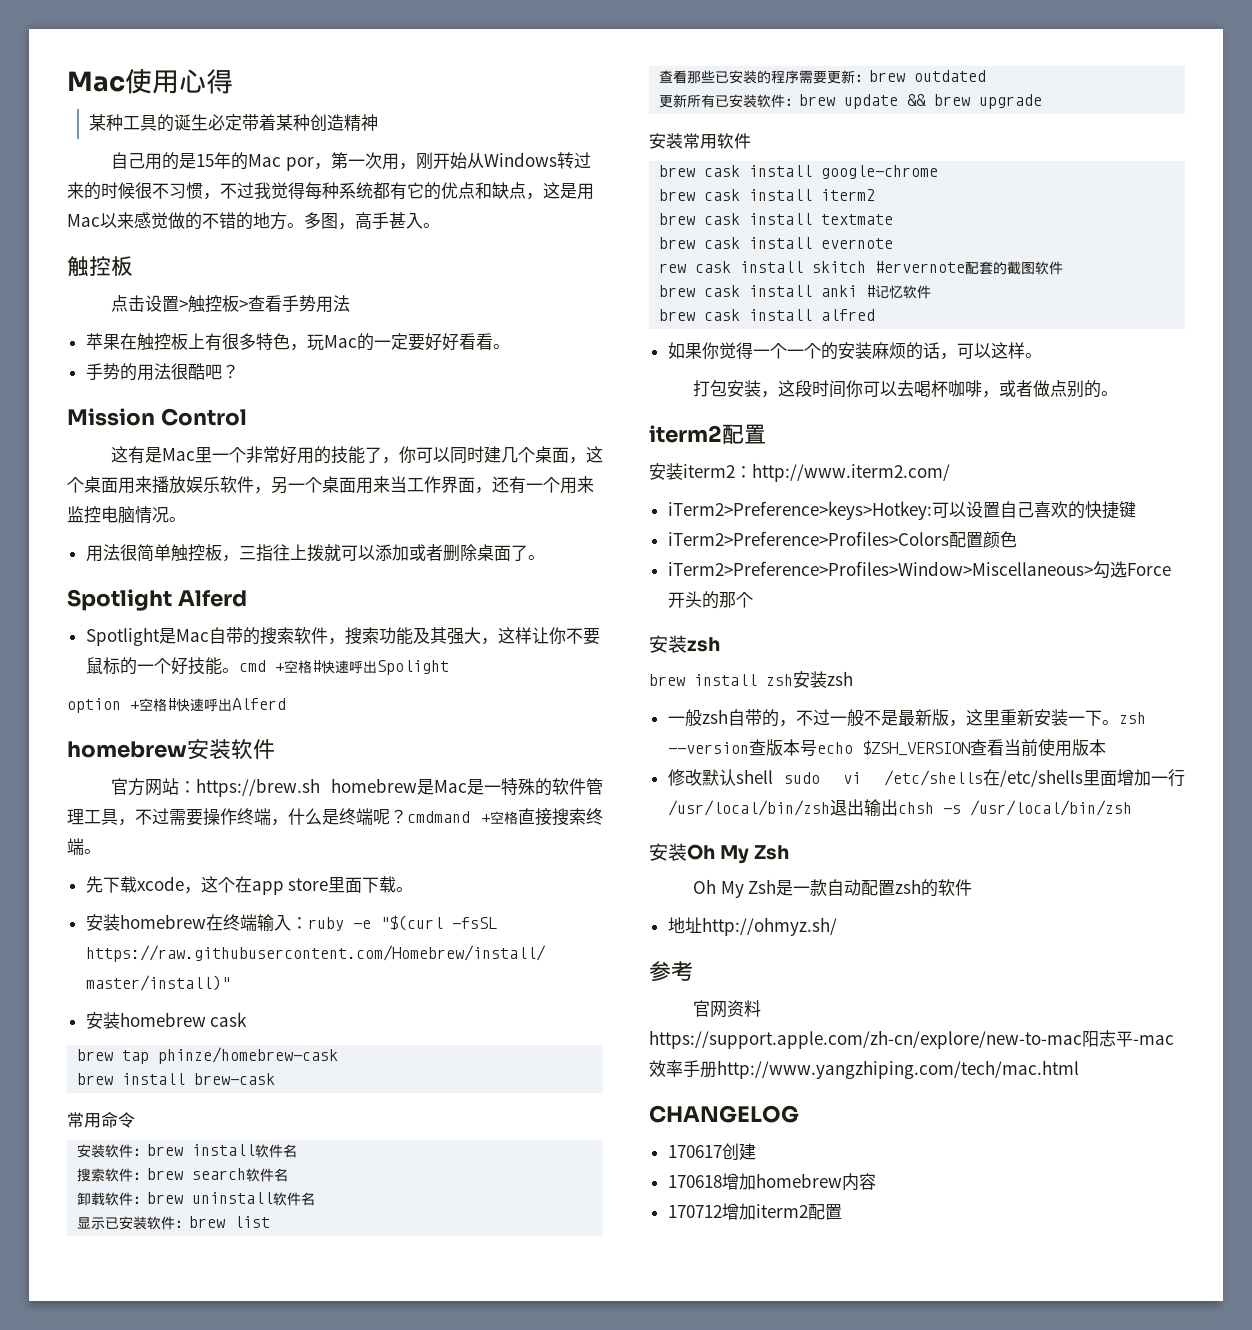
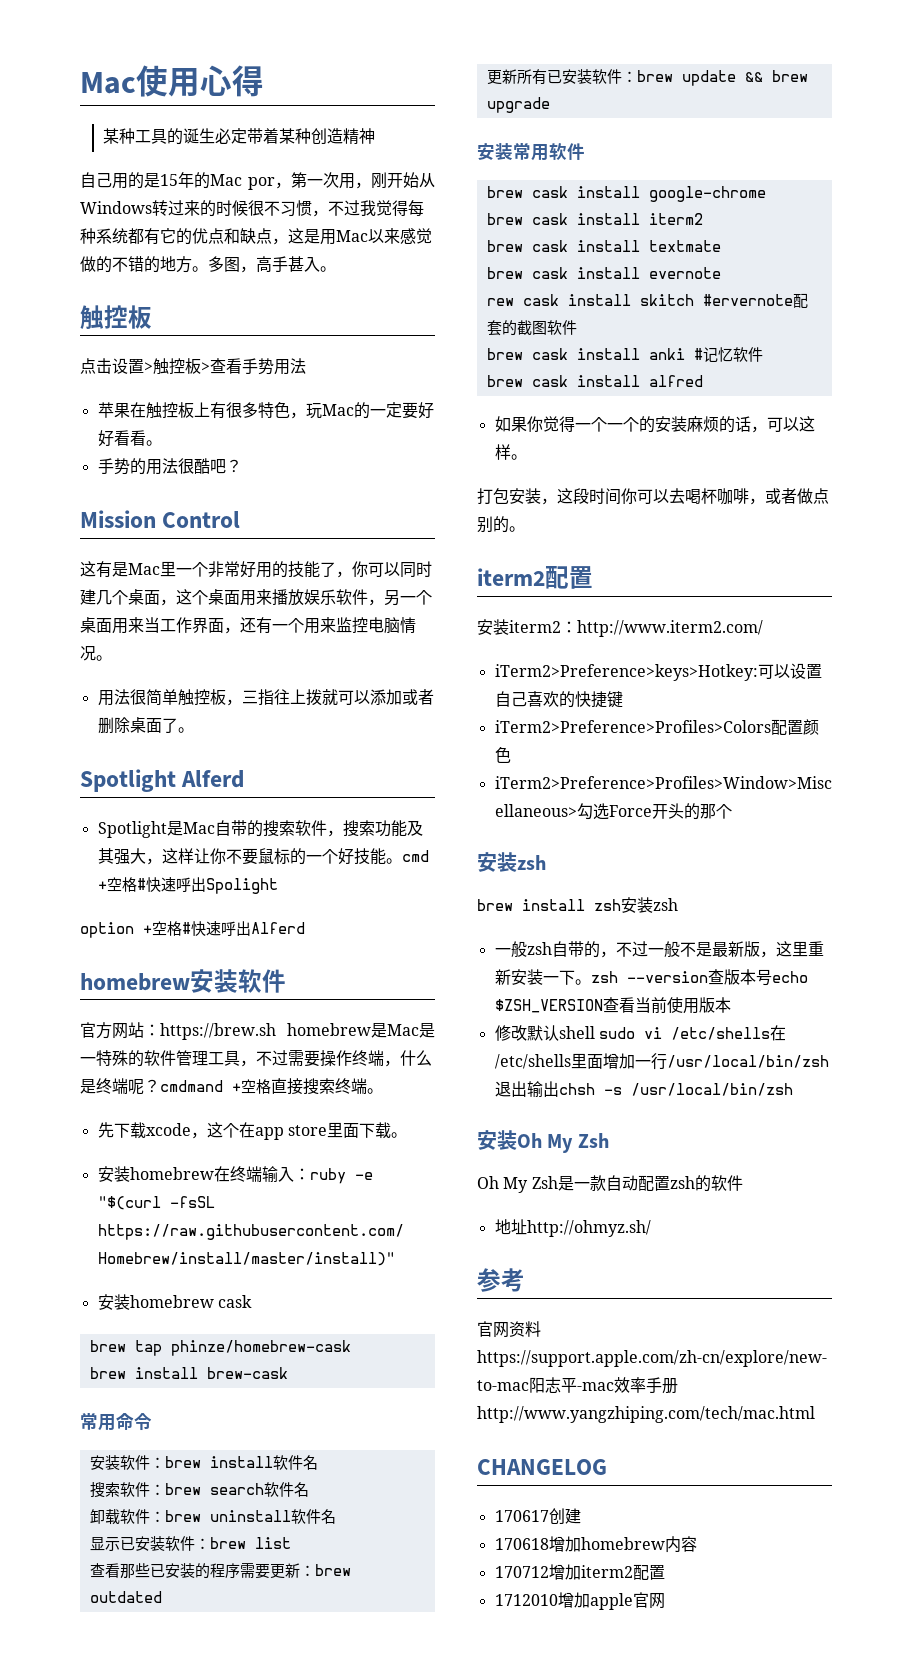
(842, 1212) none -> [494,1592,665,1610] // 1712010增加apple官网

